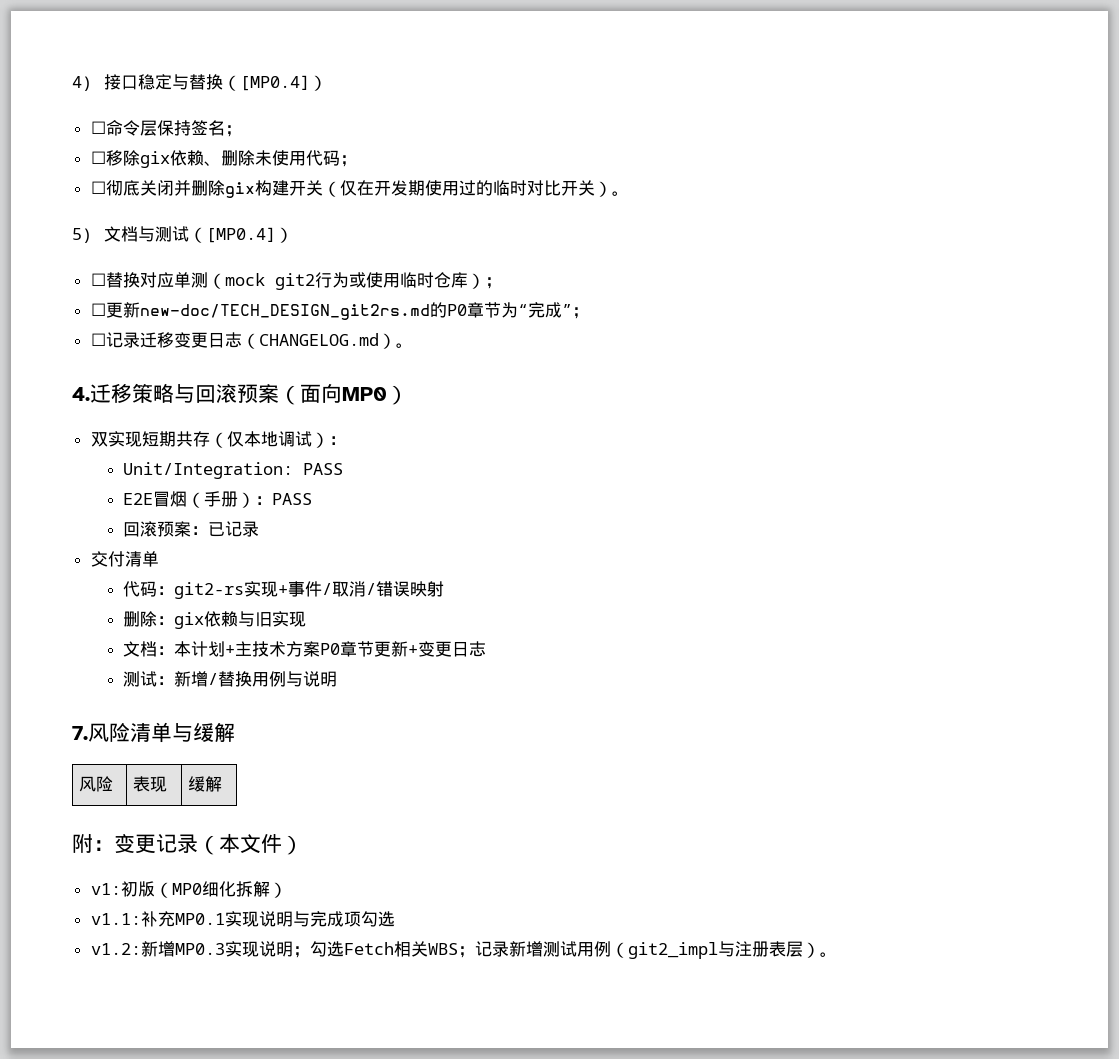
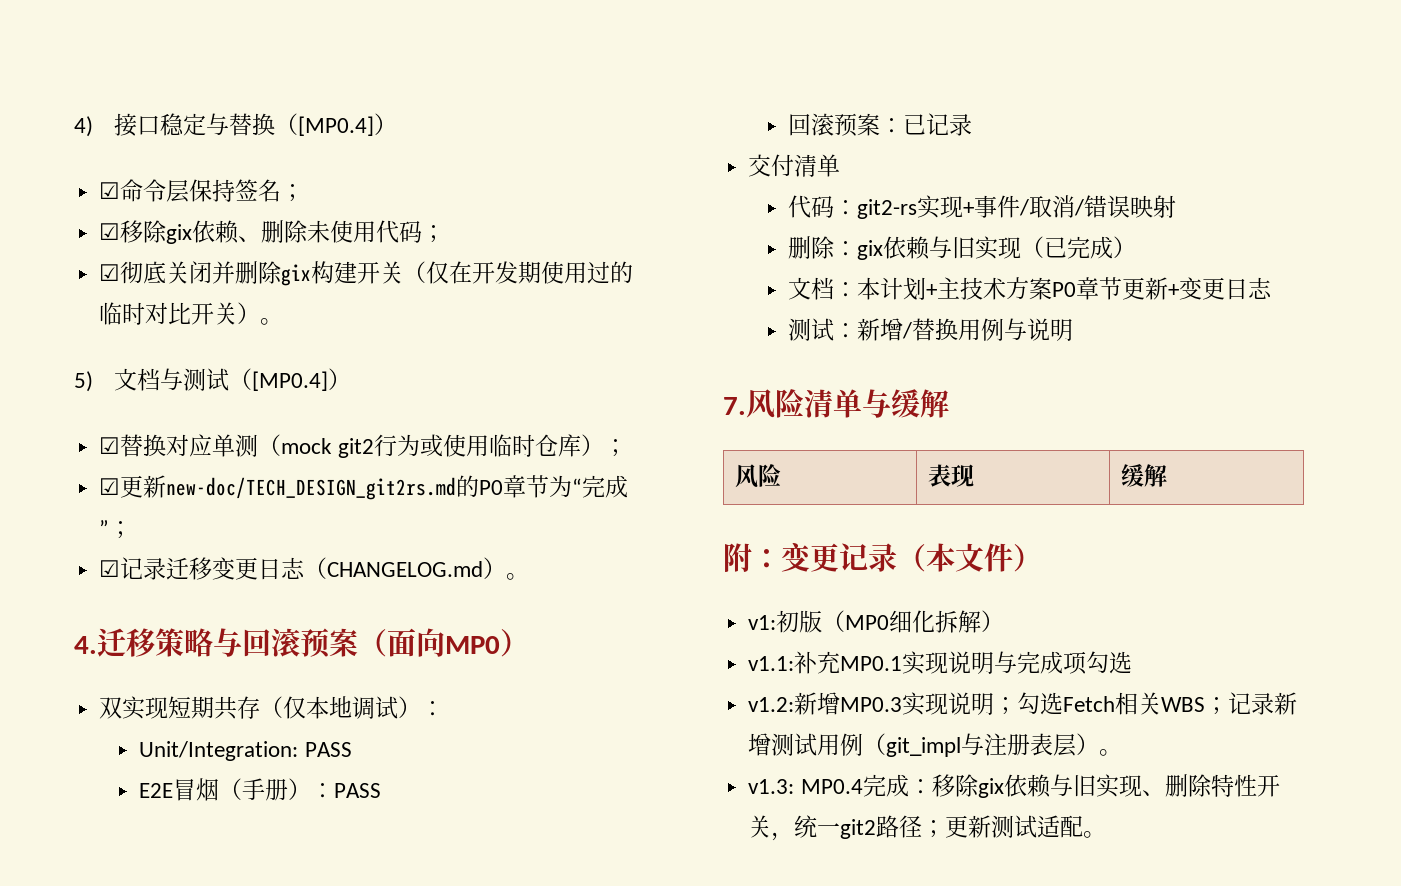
[90,121,106,134] ☐ -> [99,182,121,199] ☑
[90,151,106,164] ☐ -> [99,223,121,240] ☑
[90,181,106,194] ☐ -> [99,264,121,281] ☑
[90,273,106,286] ☐ -> [99,437,121,454] ☑
[90,303,106,316] ☐ -> [99,478,121,495] ☑
[90,333,106,346] ☐ -> [99,560,121,577] ☑
(307, 619) none -> [1021,236,1137,259] （已完成）
[627,942,718,959] git2_impl -> [886,737,962,757] git_impl
(837, 954) none -> [748,774,1280,798] [748,815,1107,841] // v1.3: MP0.4完成：移除gix依赖与旧实现、删除特性开关，统一git2路径；更新测试适配。

